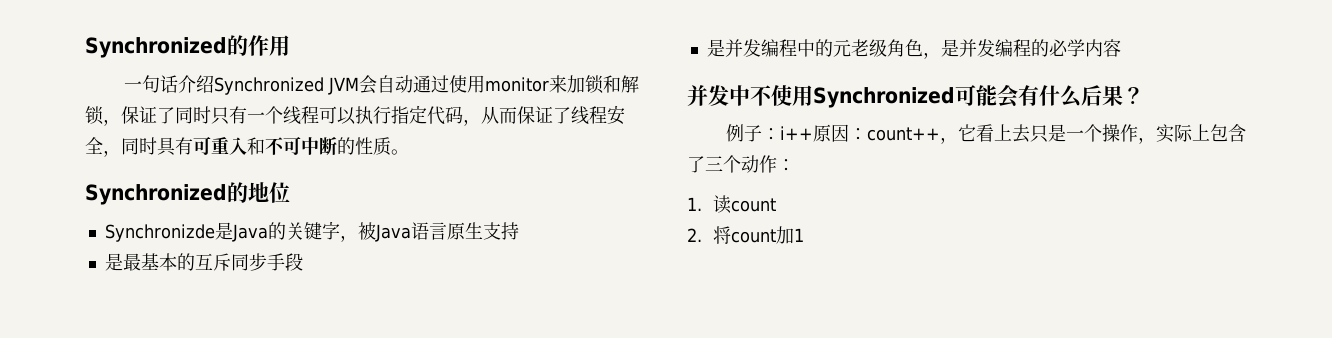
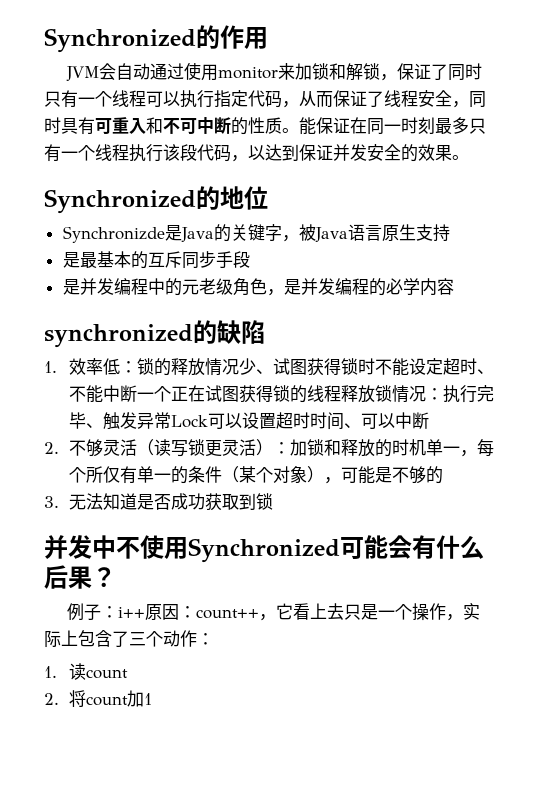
[123,75,324,95] 一句话介绍Synchronized -> (268, 38) none
(409, 152) none -> [299,117,486,135] [44,144,469,162] 能保证在同一时刻最多只有一个线程执行该段代码，以达到保证并发安全的效果。
(1121, 48) none -> [44,320,265,348] [44,358,495,376] [69,385,495,403] [69,412,430,430] [44,439,495,457] [69,466,444,484] [44,493,274,511] // synchronized的缺陷 // 1.效率低：锁的释放情况少、试图获得锁时不能设定超时、不能中断一个正在试图获得锁的线程释放锁情况：执行完毕、触发异常Lock可以设置超时时间、可以中断 // 2.不够灵活（读写锁更灵活）：加锁和释放的时机单一，每个所仅有单一的条件（某个对象），可能是不够的 // 3.无法知道是否成功获取到锁

